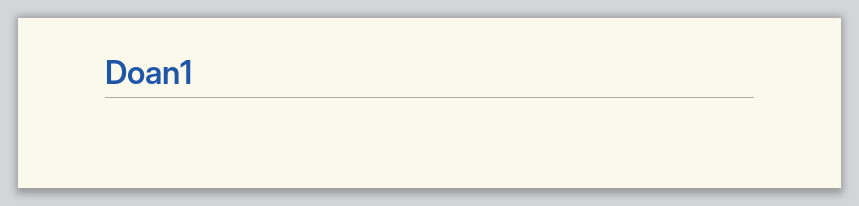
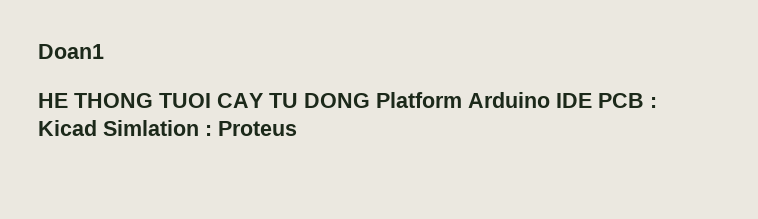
(192, 72) none -> [38,92,657,108] [38,120,297,136] // HE THONG TUOI CAY TU DONG Platform Arduino IDE PCB : Kicad Simlation : Proteus

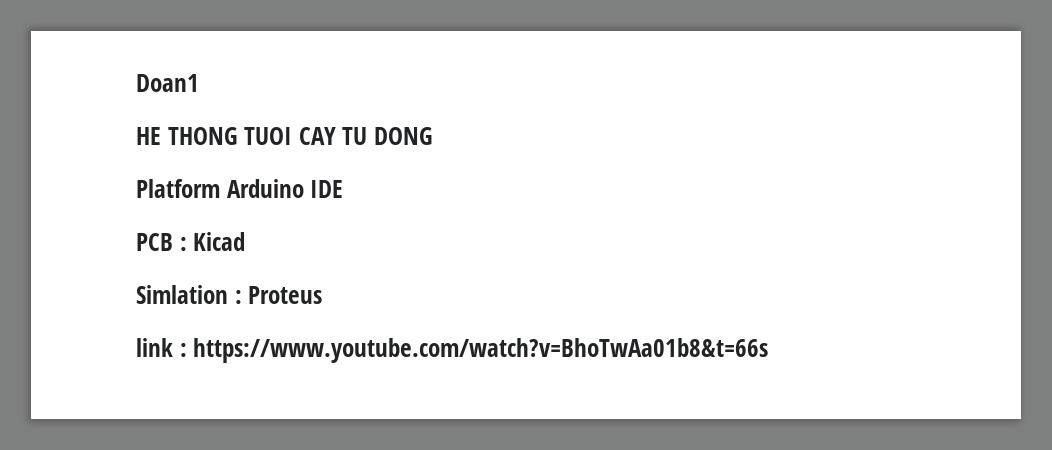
(370, 100) none -> (434, 136) //
(592, 100) none -> (344, 189) //
(97, 128) none -> (246, 241) //
(297, 128) none -> [136,338,769,363] // link : https://www.youtube.com/watch?v=BhoTwAa01b8&t=66s

